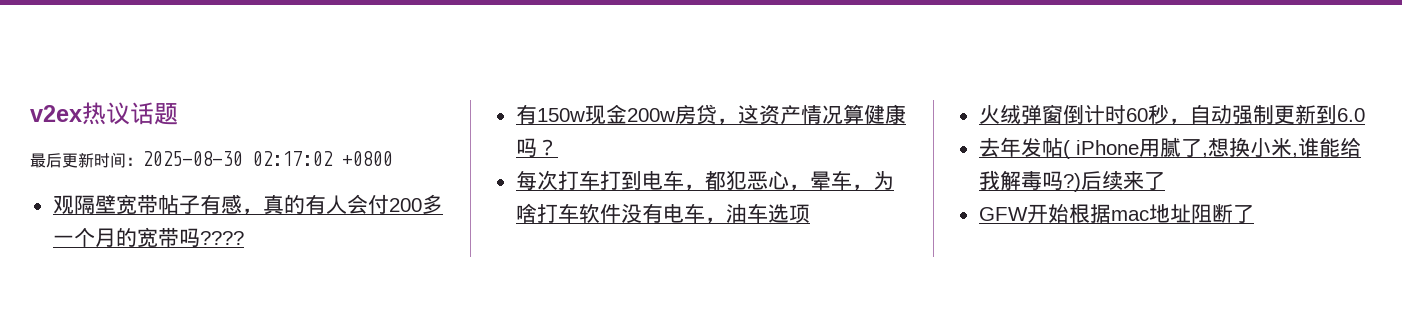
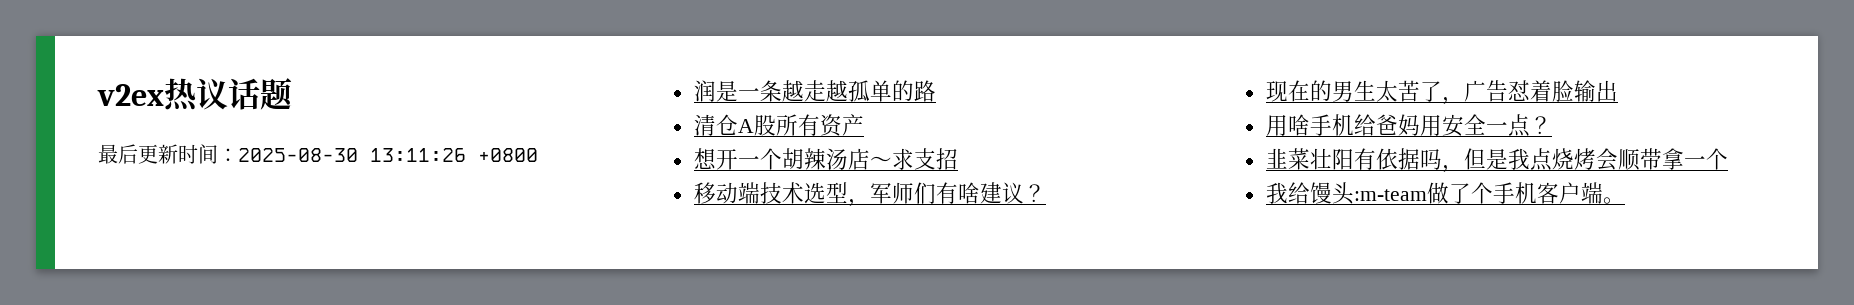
[252,151,333,166] 02:17:02 -> [370,148,466,162] 13:11:26
[52,194,443,215] [52,227,244,248] [515,104,906,125] [515,138,558,157] [515,170,894,191] [515,203,810,224] [978,104,1365,125] [978,137,1361,159] [978,170,1165,192] [978,203,1254,224] 观隔壁宽带帖子有感，真的有人会付200多一个月的宽带吗???? // 有150w现金200w房贷，这资产情况算健康吗？ // 每次打车打到电车，都犯恶心，晕车，为啥打车软件没有电车，油车选项 // 火绒弹窗倒计时60秒，自动强制更新到6.0 // 去年发帖( iPhone用腻了,想换小米,谁能给我解毒吗?)后续来了 // GFW开始根据mac地址阻断了 -> [693,80,936,102] [693,114,864,137] [693,148,958,170] [693,182,1046,207] [1265,80,1618,105] [1265,114,1552,137] [1265,148,1728,173] [1265,182,1625,205] 润是一条越走越孤单的路 // 清仓A股所有资产 // 想开一个胡辣汤店～求支招 // 移动端技术选型，军师们有啥建议？ // 现在的男生太苦了，广告怼着脸输出 // 用啥手机给爸妈用安全一点？ // 韭菜壮阳有依据吗，但是我点烧烤会顺带拿一个 // 我给馒头:m-team做了个手机客户端。

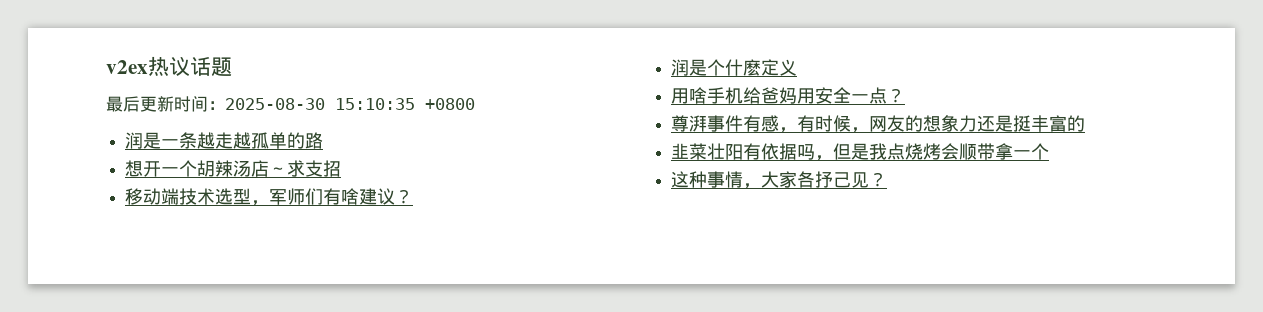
[370,148,466,162] 13:11:26 -> [335,98,415,110] 15:10:35
[693,114,864,137] // 清仓A股所有资产 -> (324, 140) none
[1265,80,1618,105] 现在的男生太苦了，广告怼着脸输出 -> [671,59,798,76] 润是个什麽定义
(1552, 125) none -> [671,115,1086,133] // 尊湃事件有感，有时候，网友的想象力还是挺丰富的
[1265,182,1625,205] 我给馒头:m-team做了个手机客户端。 -> [671,171,888,189] 这种事情，大家各抒己见？

